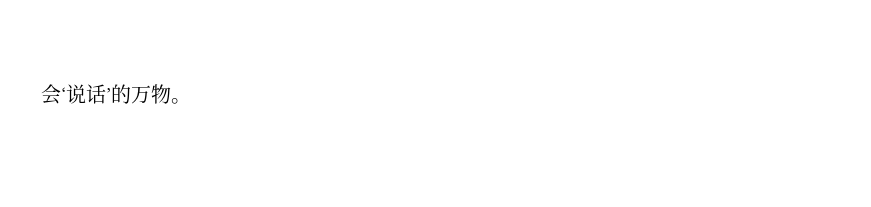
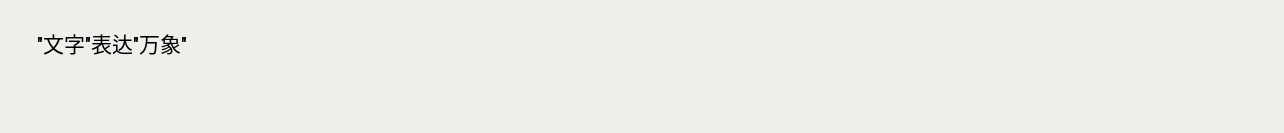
[41,84,191,105] 会‘说话’的万物。 -> [37,34,187,55] "文字"表达"万象"

